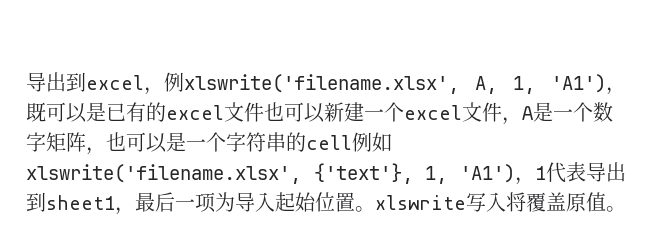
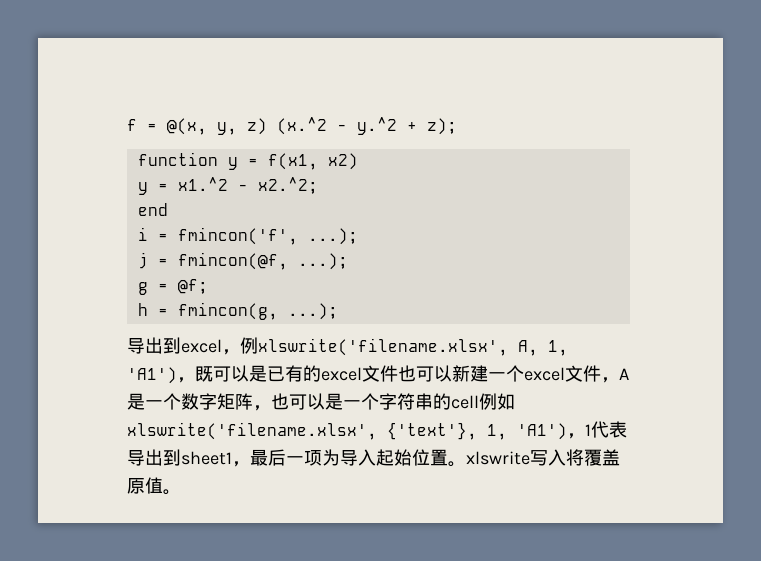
(26, 82) none -> [127,117,457,135] [137,152,358,170] [137,177,318,195] [137,203,168,216] [137,227,358,245] [137,252,348,270] [137,279,208,295] [137,302,338,320] f = @(x, y, z) (x.^2 - y.^2 + z); // function y = f(x1, x2) // y = x1.^2 - x2.^2; // end // i = fmincon('f', ...); // j = fmincon(@f, ...); // g = @f; // h = fmincon(g, ...); //

